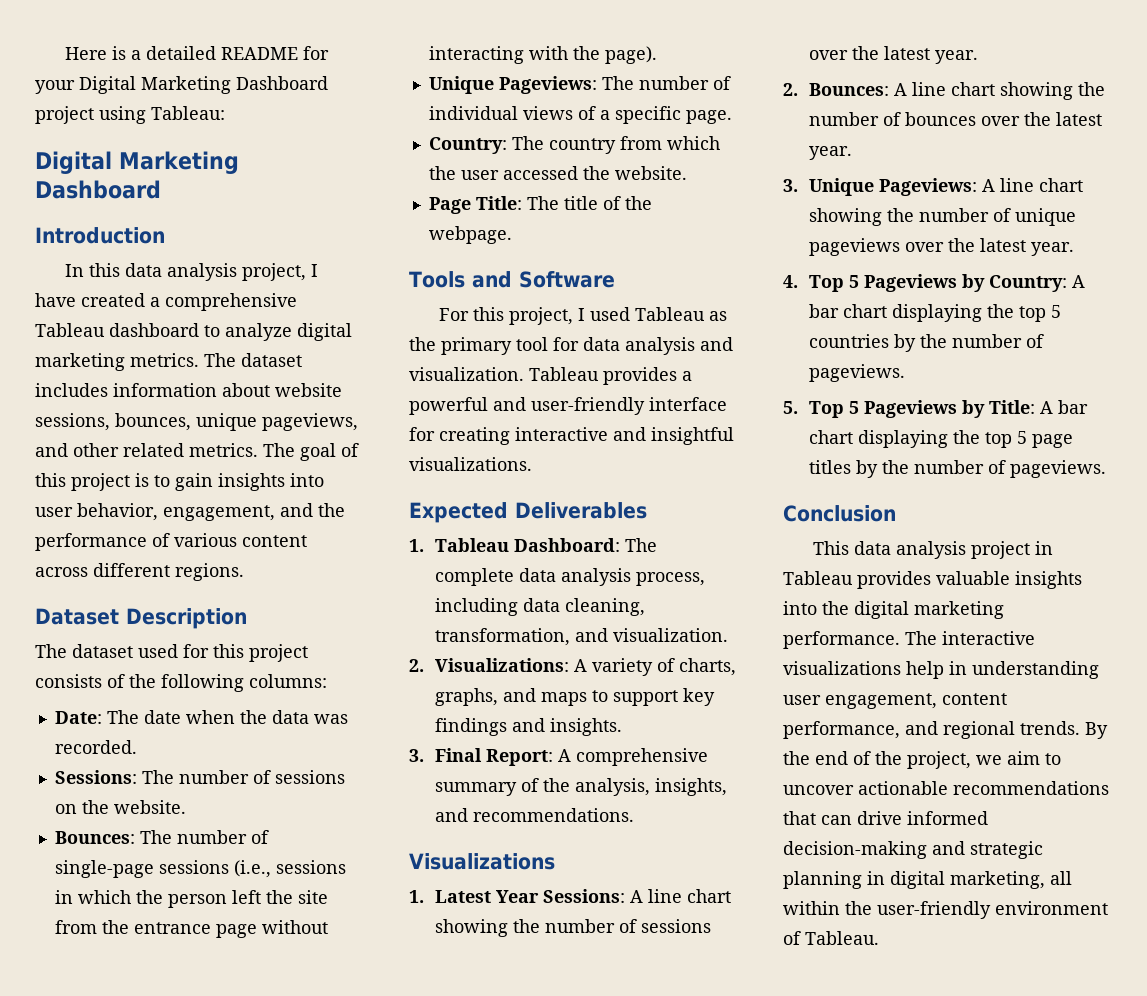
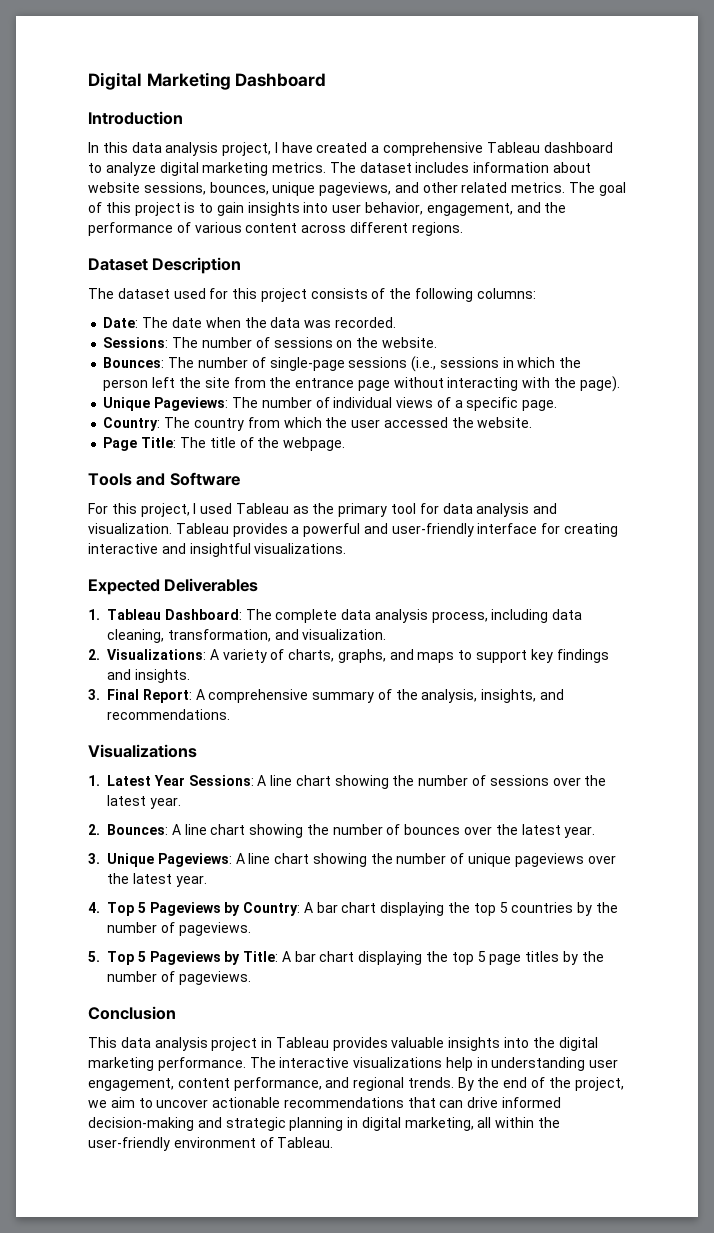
[65,46,330,60] [35,76,328,94] [35,106,225,124] Here is a detailed README for your Digital Marketing Dashboard project using Tableau: // -> (88, 81) none

